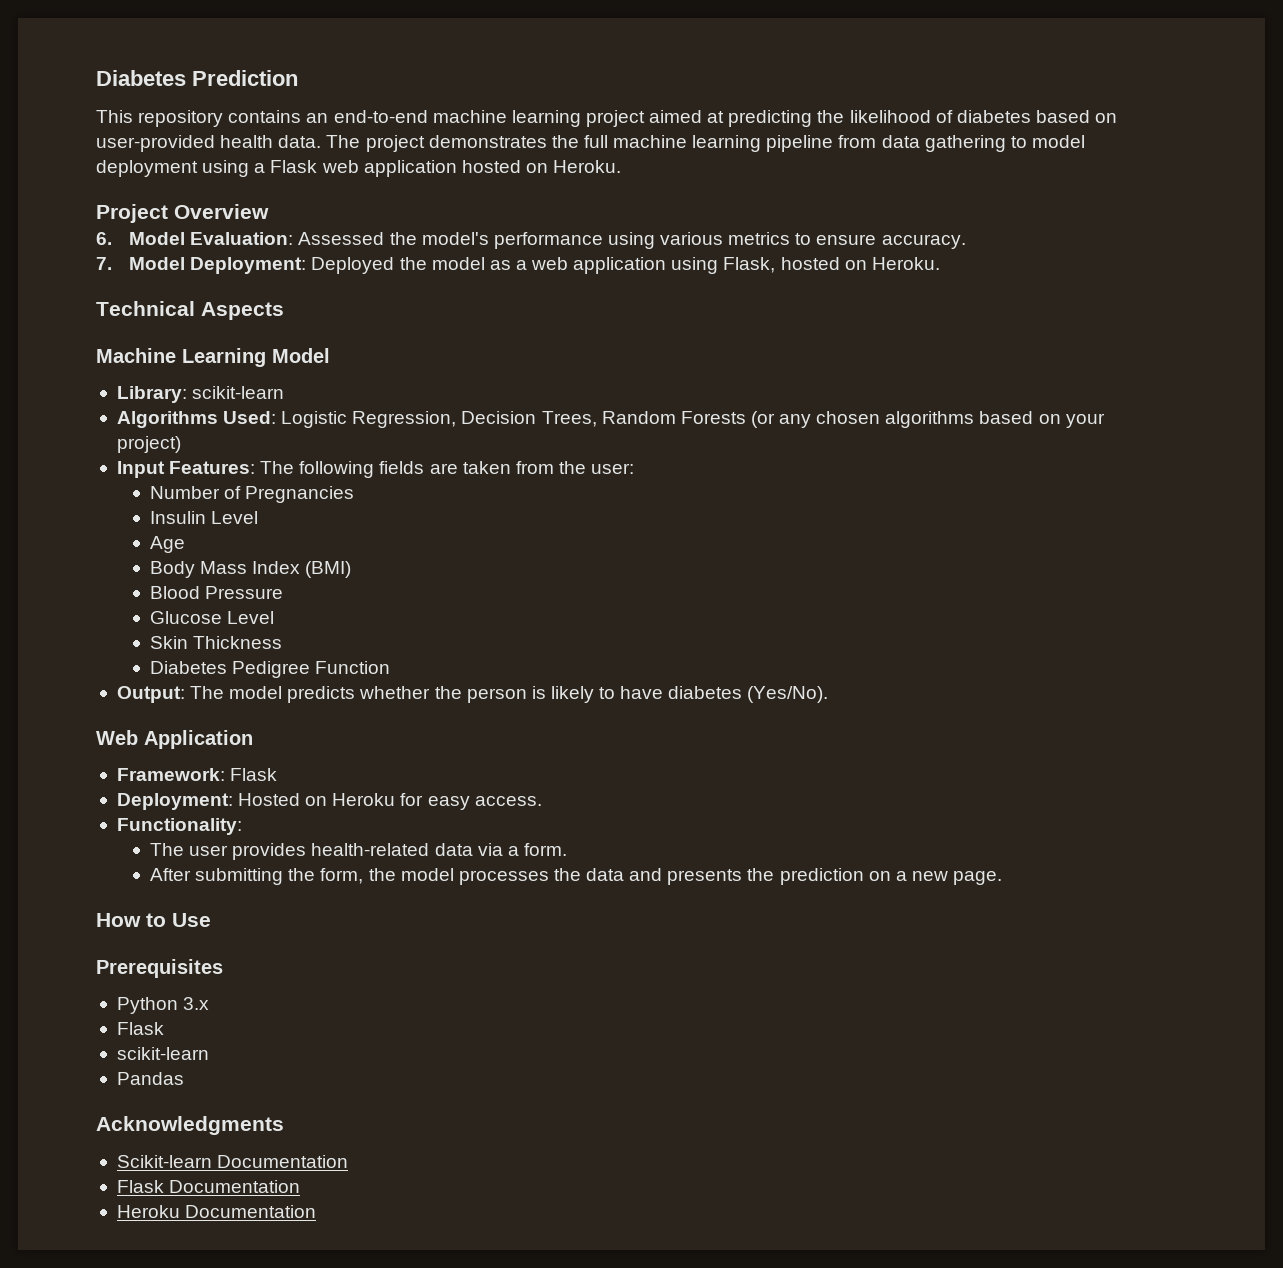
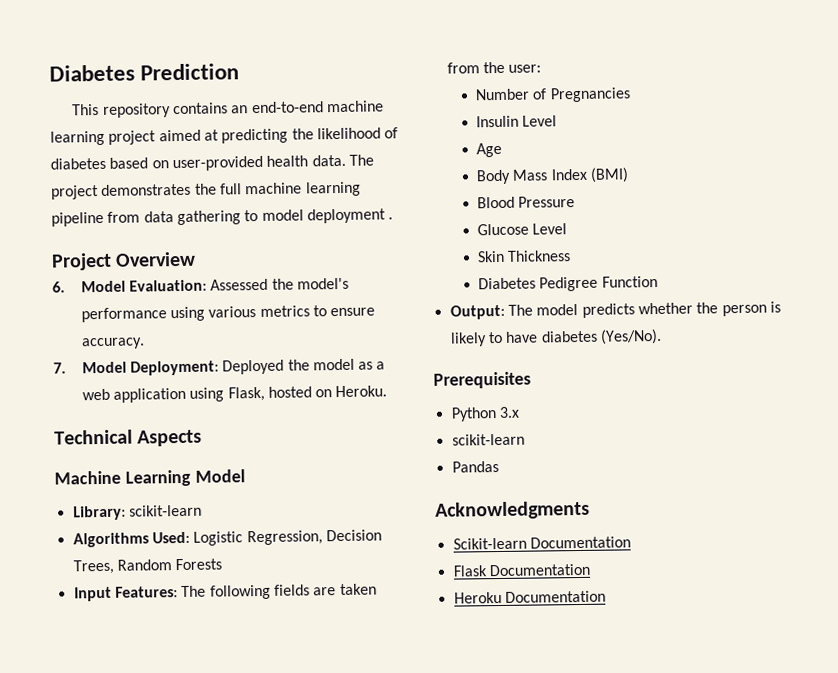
[202,160,622,177] using a Flask web application hosted on Heroku. -> [388,217,394,220] .
[750,411,1105,428] [116,436,181,453] (or any chosen algorithms based on your project) -> (223, 564) none
[96,730,253,749] [116,768,278,781] [116,793,542,810] [116,818,242,835] [150,843,567,860] [150,868,1003,885] [96,913,211,927] // Web Application // Framework: Flask // Deployment: Hosted on Heroku for easy access. // Functionality: // The user provides health-related data via a form. // After submitting the form, the model processes the data and presents the prediction on a new page. // How to Use -> (662, 336) none
[116,1022,164,1035] // Flask -> (520, 412) none

